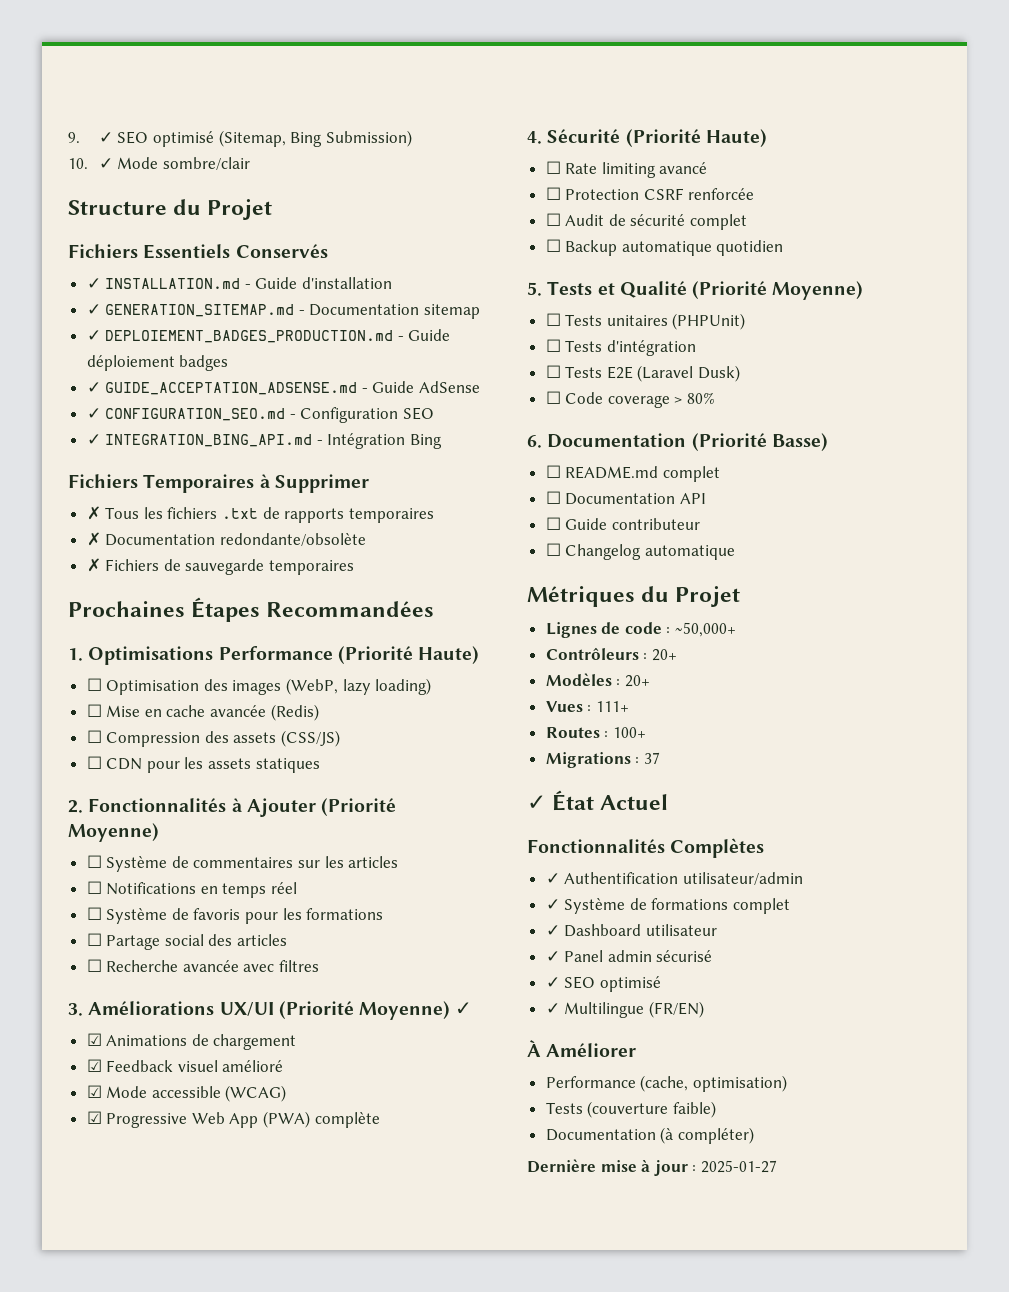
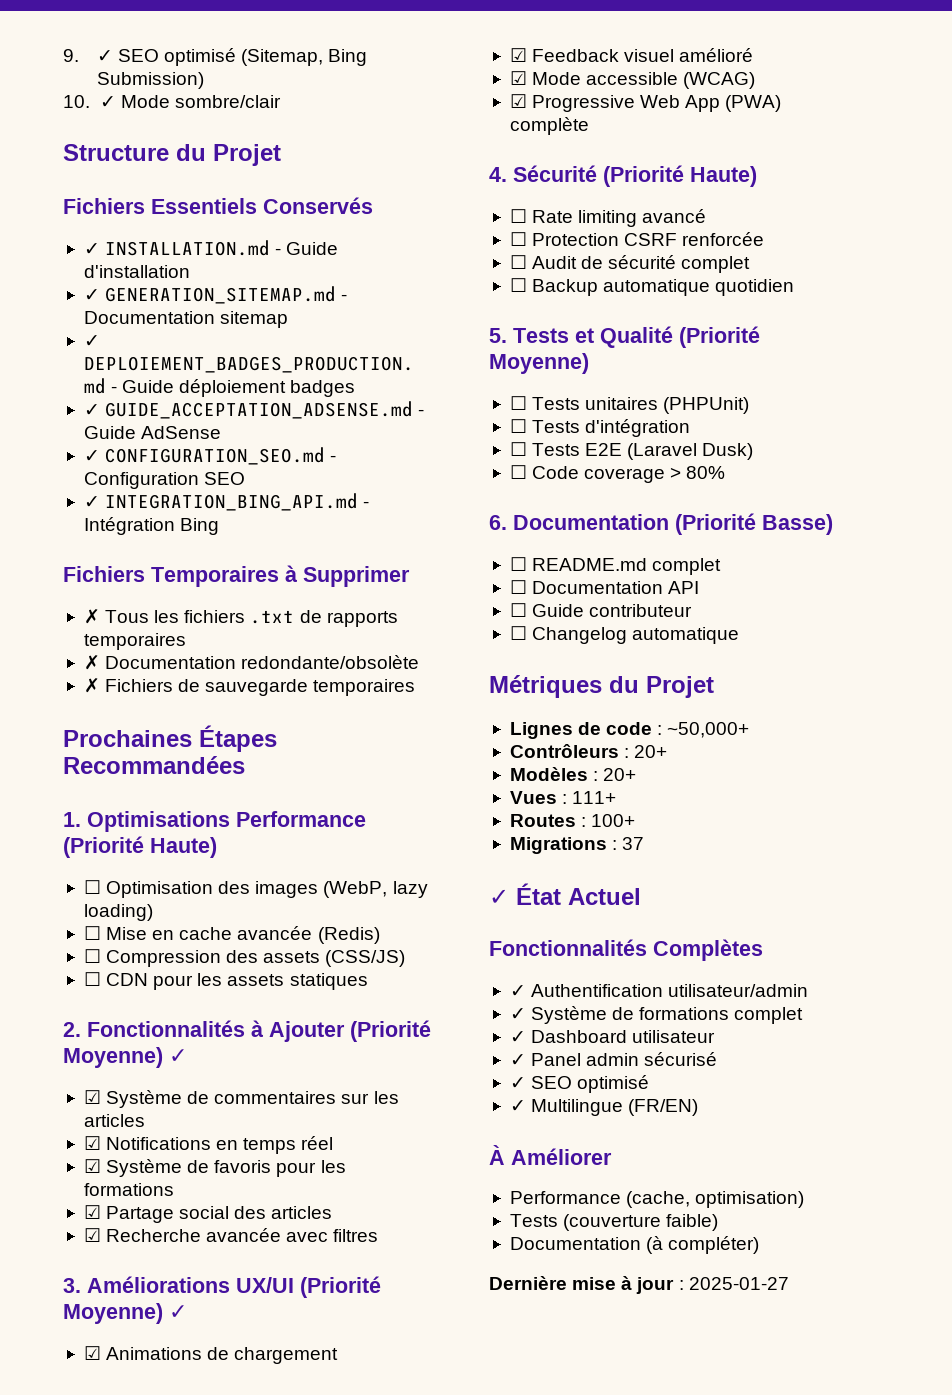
[86,855,102,868] // ☐ -> [169,1049,187,1063] [83,1090,101,1104] ✓ // ☑
[86,881,102,894] ☐ -> [83,1136,101,1150] ☑
[86,907,102,920] ☐ -> [83,1159,101,1173] ☑
[86,933,102,946] ☐ -> [83,1205,101,1219] ☑
[86,959,102,972] ☐ -> [83,1228,101,1242] ☑

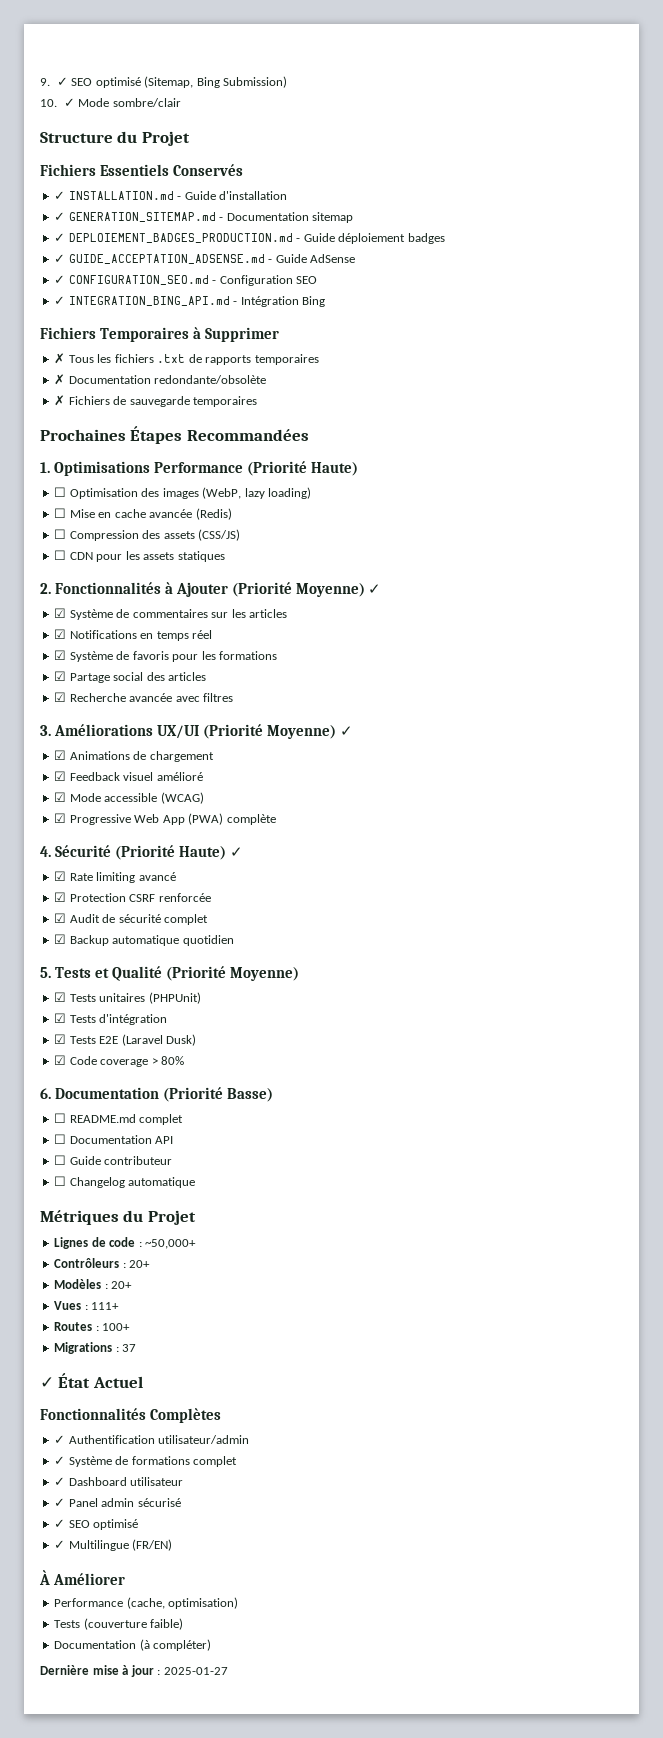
[509,209,527,223] // ☐ -> [229,847,243,857] [54,871,67,881] ✓ // ☑
[509,232,527,246] ☐ -> [54,892,67,902] ☑
[509,255,527,269] ☐ -> [54,913,67,923] ☑
[509,278,527,292] ☐ -> [54,934,67,944] ☑
[509,396,527,410] ☐ -> [54,992,67,1002] ☑
[509,419,527,433] ☐ -> [54,1013,67,1023] ☑
[509,442,527,456] ☐ -> [54,1034,67,1044] ☑
[509,465,527,479] ☐ -> [54,1055,67,1065] ☑

